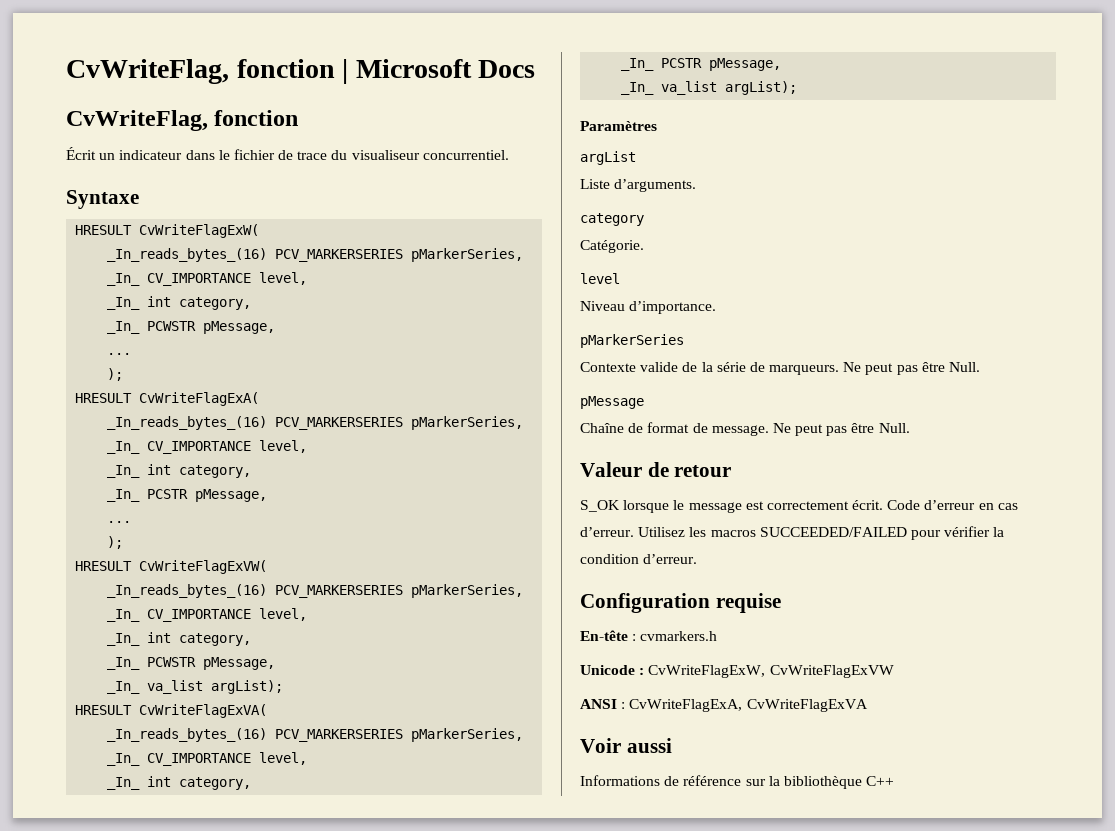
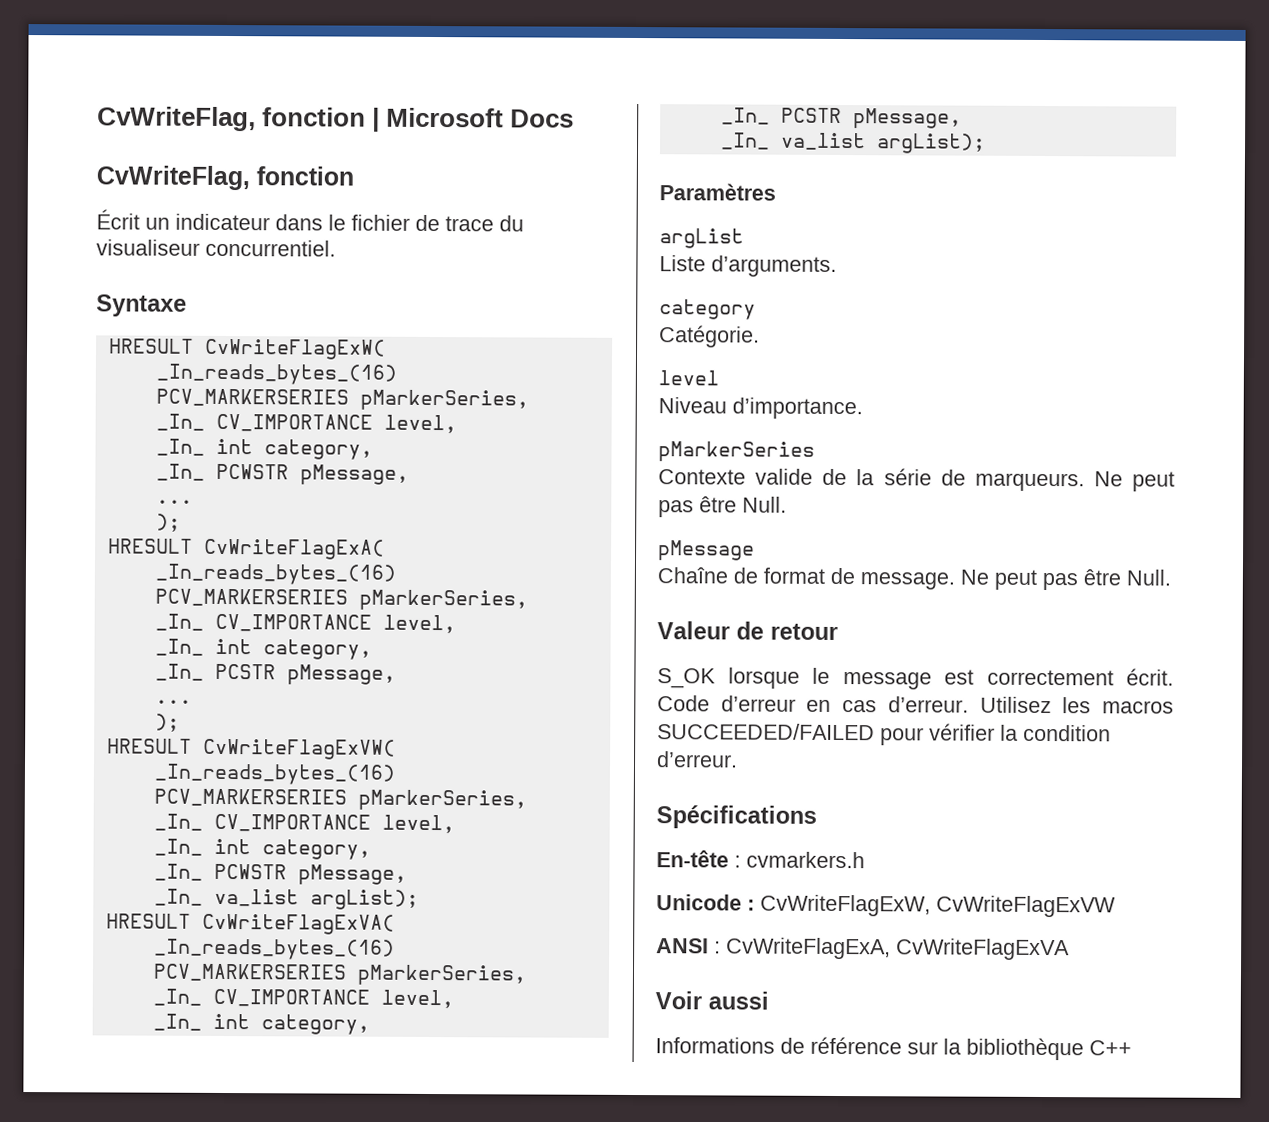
[580,593,781,613] Configuration requise -> [656,805,817,829] Spécifications

